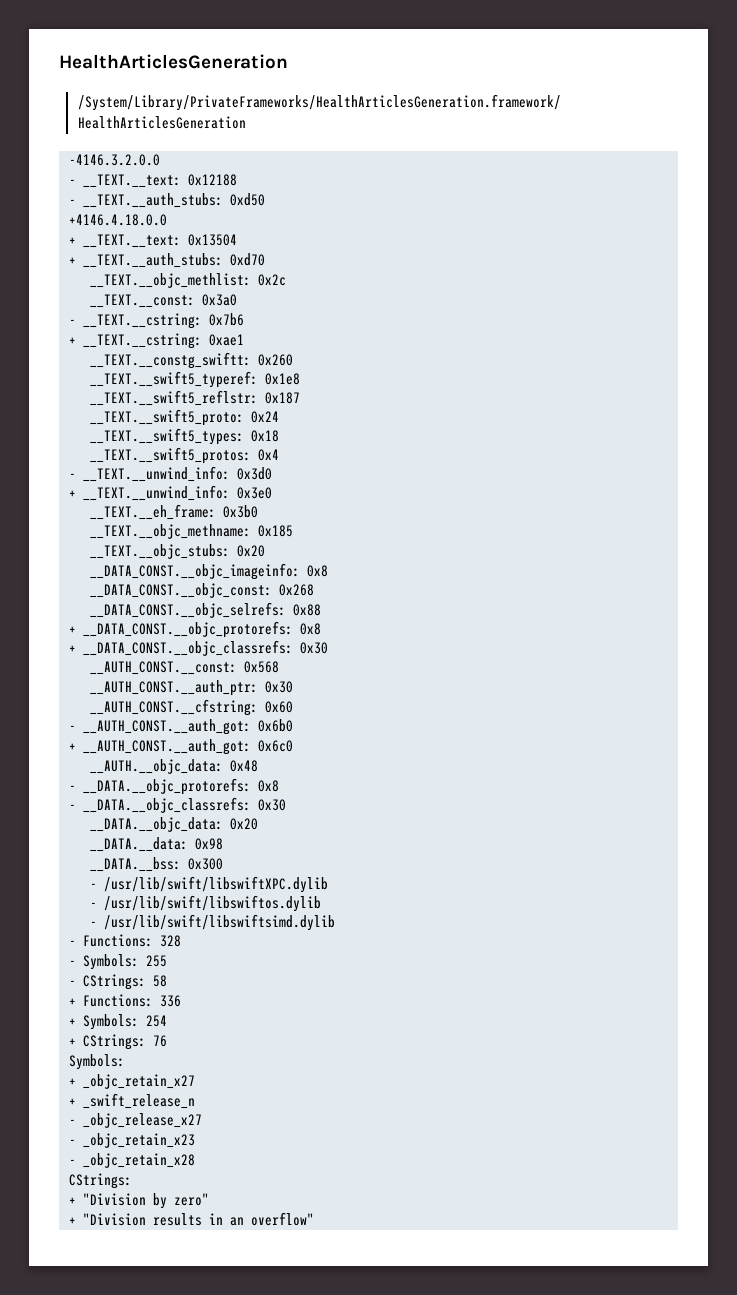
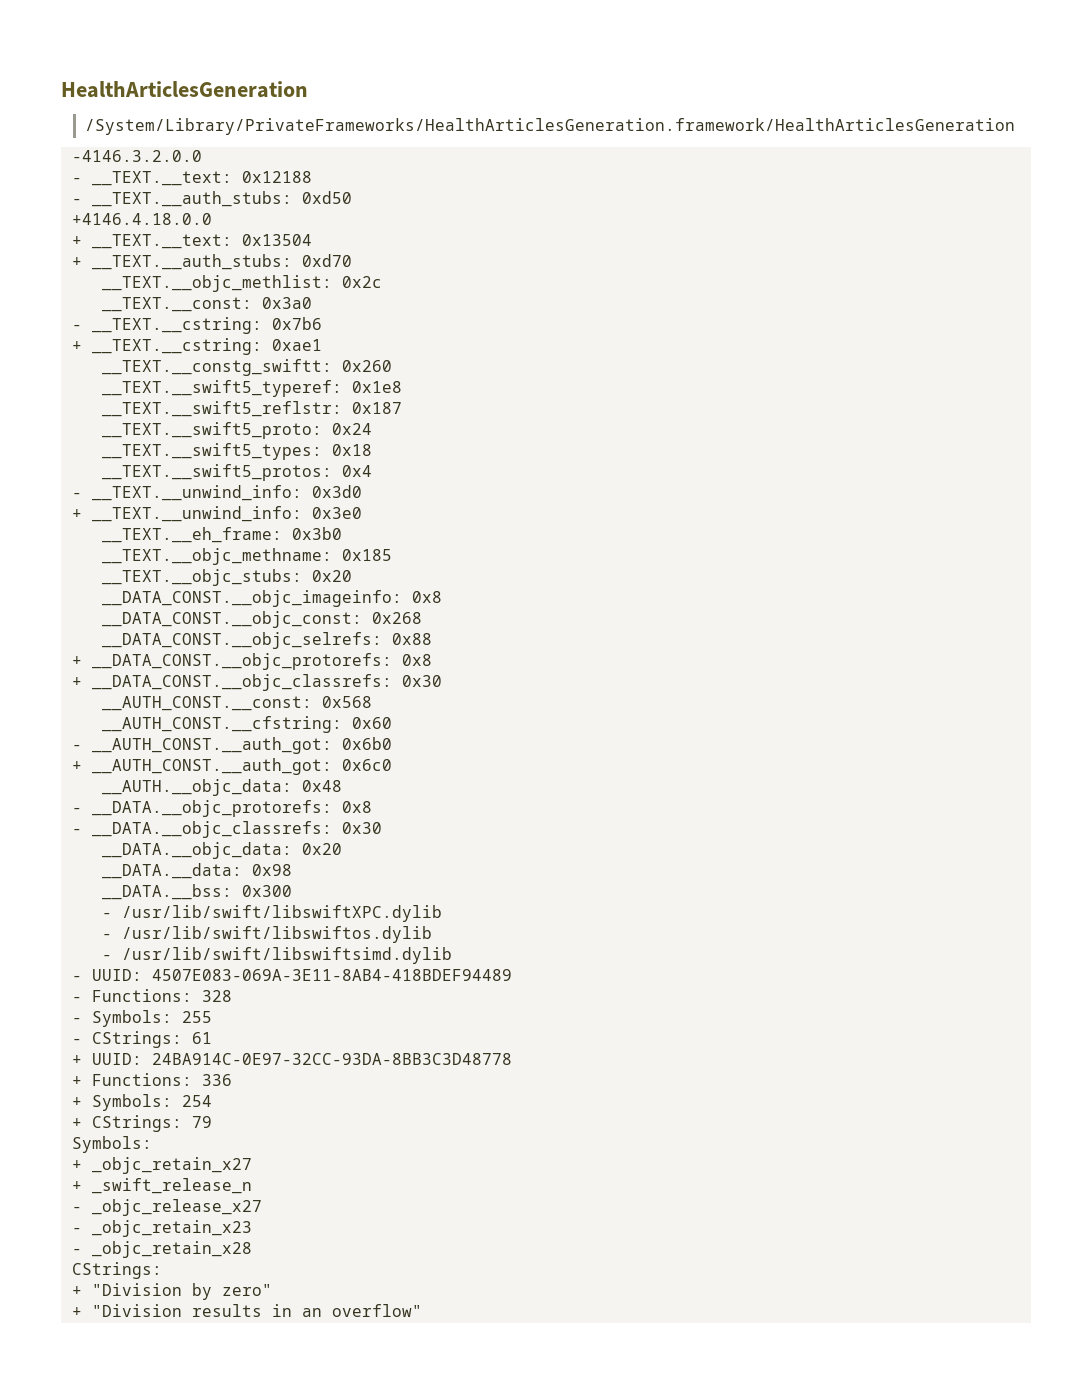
[89,680,293,696] // __AUTH_CONST.__auth_ptr: 0x30 -> (372, 702) none
(335, 922) none -> [71,969,512,981] // - UUID: 4507E083-069A-3E11-8AB4-418BDEF94489
[152,975,167,987] 58 -> [191,1032,212,1044] [71,1053,512,1065] 61 // + UUID: 24BA914C-0E97-32CC-93DA-8BB3C3D48778
[152,1035,167,1047] 76 -> [191,1116,212,1128] 79

